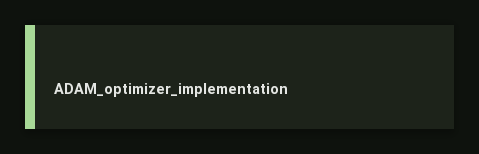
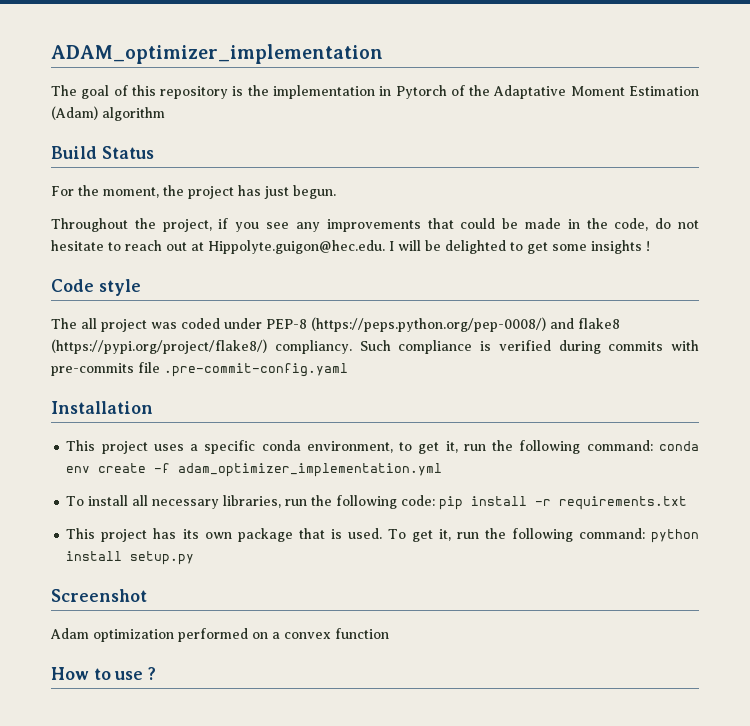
(288, 90) none -> [51,85,699,99] [51,106,165,121] [51,146,154,159] [51,185,336,199] [51,218,699,232] [51,240,650,254] [51,279,141,296] [51,317,620,332] [51,339,699,354] [51,362,348,377] [51,401,153,414] [66,440,700,454] [66,463,443,477] [66,495,688,510] [66,528,700,543] [66,551,195,565] [51,589,147,602] [50,628,389,642] [51,667,157,680] // The goal of this repository is the implementation in Pytorch of the Adaptative Moment Estimation (Adam) algorithm // Build Status // For the moment, the project has just begun. // Throughout the project, if you see any improvements that could be made in the code, do not hesitate to reach out at Hippolyte.guigon@hec.edu. I will be delighted to get some insights ! // Code style // The all project was coded under PEP-8 (https://peps.python.org/pep-0008/) and flake8 (https://pypi.org/project/flake8/) compliancy. Such compliance is verified during commits with pre-commits file .pre-commit-config.yaml // Installation // This project uses a specific conda environment, to get it, run the following command: conda env create -f adam_optimizer_implementation.yml // To install all necessary libraries, run the following code: pip install -r requirements.txt // This project has its own package that is used. To get it, run the following command: python install setup.py // Screenshot // Adam optimization performed on a convex function // How to use ?

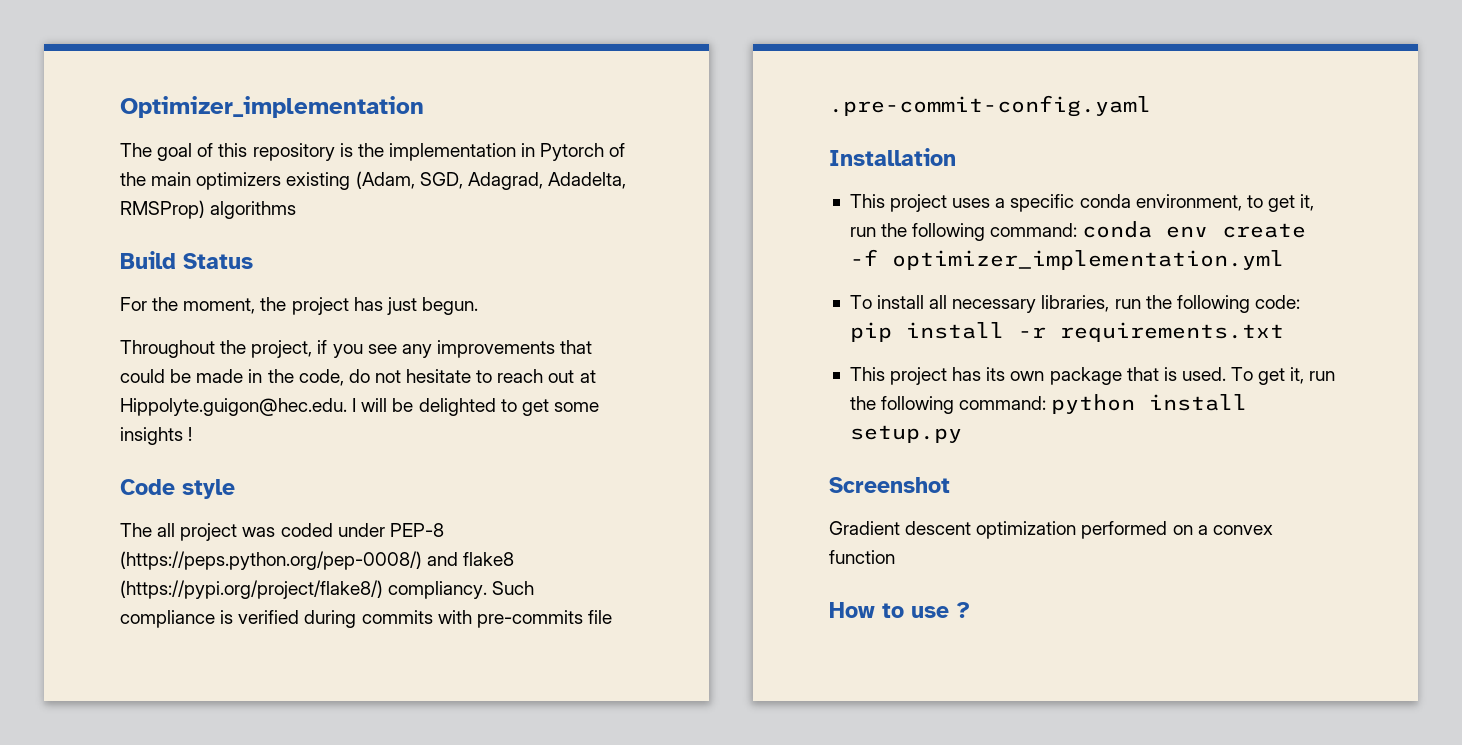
[51,44,383,64] ADAM_optimizer_implementation -> [120,96,424,118] Optimizer_implementation
[493,85,699,99] [51,106,165,121] Adaptative Moment Estimation (Adam) algorithm -> [151,171,626,190] [120,200,297,219] main optimizers existing (Adam, SGD, Adagrad, Adadelta, RMSProp) algorithms
[178,463,443,477] adam_optimizer_implementation.yml -> [891,250,1284,270] optimizer_implementation.yml
[50,628,89,639] Adam -> [829,521,972,535] Gradient descent

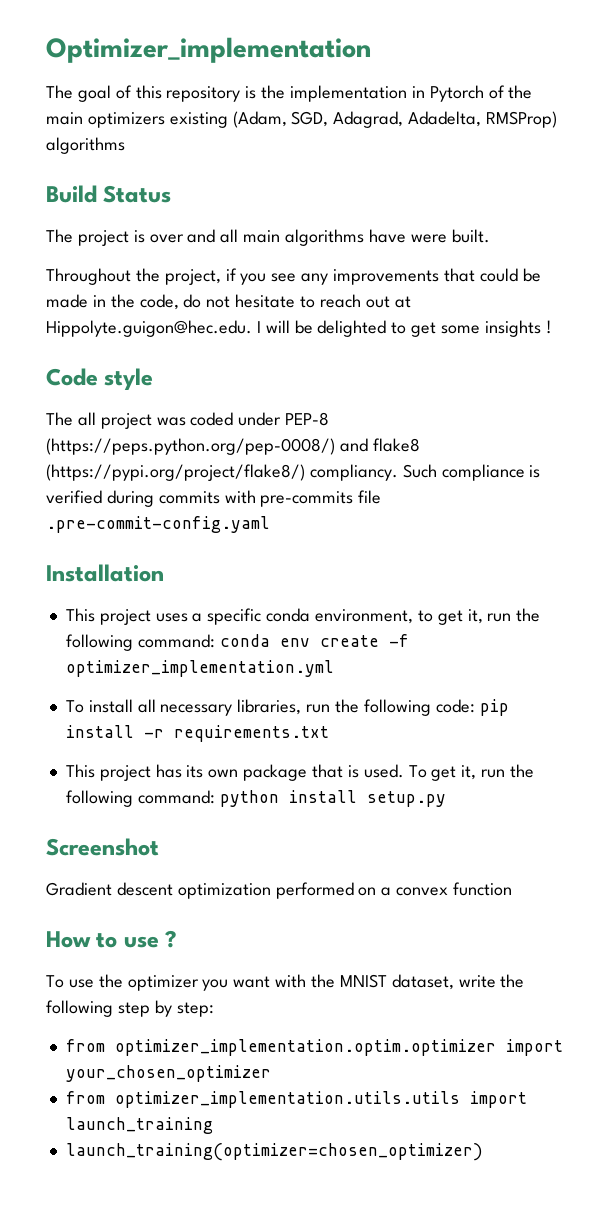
[120,297,478,315] For the moment, the project has just begun. -> [46,229,490,246] The project is over and all main algorithms have were built.
(970, 610) none -> [46,974,525,991] [46,1000,214,1017] [65,1039,563,1056] [65,1065,271,1082] [65,1091,527,1108] [65,1117,213,1134] [65,1143,483,1161] // To use the optimizer you want with the MNIST dataset, write the following step by step: // from optimizer_implementation.optim.optimizer import your_chosen_optimizer // from optimizer_implementation.utils.utils import launch_training // launch_training(optimizer=chosen_optimizer)

